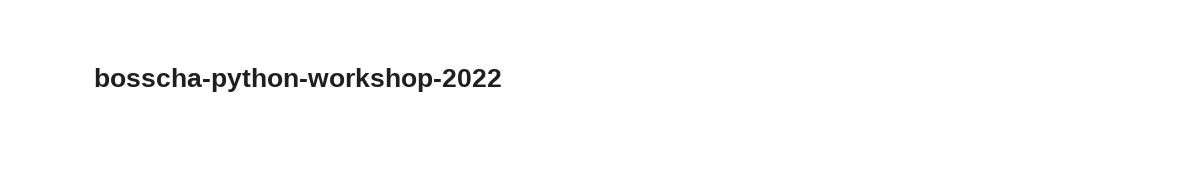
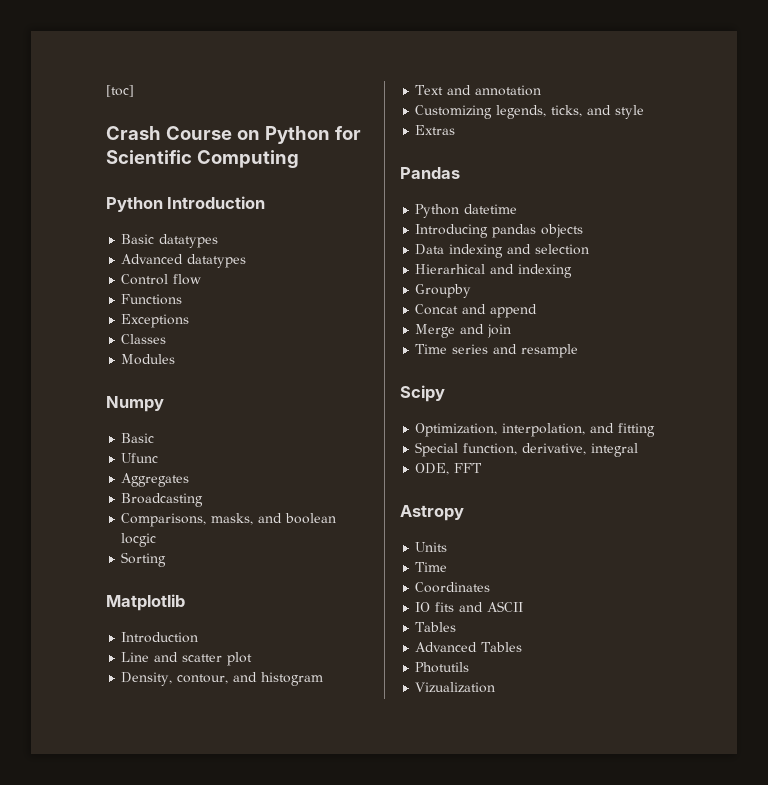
[94,68,502,92] bosscha-python-workshop-2022 -> [106,85,134,97] [106,126,361,144] [106,150,299,168] [106,196,266,212] [121,234,219,248] [121,254,247,268] [121,274,202,285] [121,294,183,305] [121,314,190,328] [121,334,167,344] [121,354,176,365] [106,396,164,412] [121,433,155,443] [121,453,159,463] [121,473,190,487] [121,493,204,507] [121,513,337,527] [121,533,157,547] [121,552,167,567] [106,594,185,611] [121,632,199,643] [121,652,253,666] [121,672,324,686] [415,85,542,96] [415,105,645,119] [415,125,456,135] [400,167,460,179] [415,204,518,218] [415,224,584,238] [415,244,590,258] [415,264,573,278] [415,284,472,298] [415,304,538,318] [415,324,512,338] [415,344,579,358] [400,385,445,402] [415,423,656,437] [415,442,639,457] [415,463,483,475] [400,505,464,521] [415,542,448,552] [415,562,448,572] [415,582,491,593] [415,601,524,612] [415,622,457,632] [415,642,523,652] [415,662,470,673] [415,682,496,693] [toc] // Crash Course on Python for Scientific Computing // Python Introduction // Basic datatypes // Advanced datatypes // Control flow // Functions // Exceptions // Classes // Modules // Numpy // Basic // Ufunc // Aggregates // Broadcasting // Comparisons, masks, and boolean locgic // Sorting // Matplotlib // Introduction // Line and scatter plot // Density, contour, and histogram // Text and annotation // Customizing legends, ticks, and style // Extras // Pandas // Python datetime // Introducing pandas objects // Data indexing and selection // Hierarhical and indexing // Groupby // Concat and append // Merge and join // Time series and resample // Scipy // Optimization, interpolation, and fitting // Special function, derivative, integral // ODE, FFT // Astropy // Units // Time // Coordinates // IO fits and ASCII // Tables // Advanced Tables // Photutils // Vizualization

